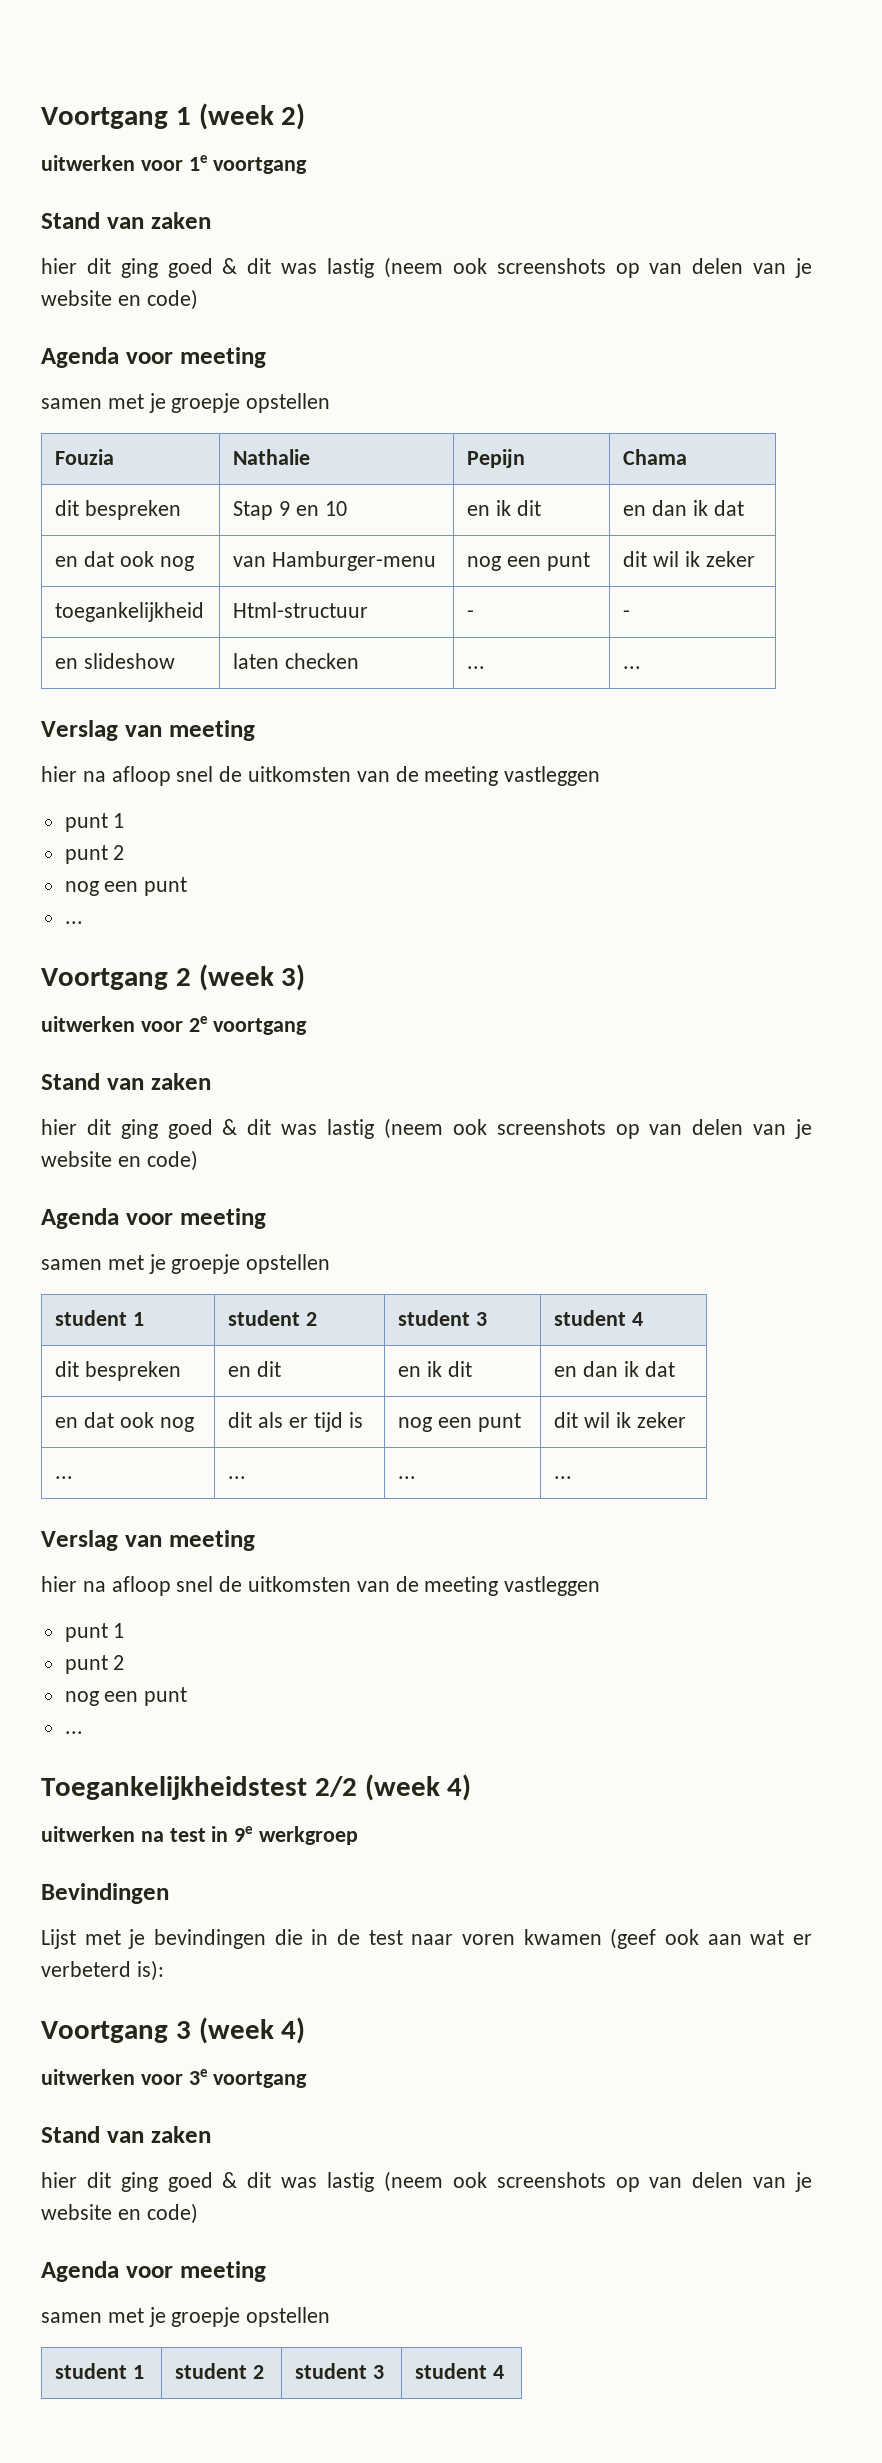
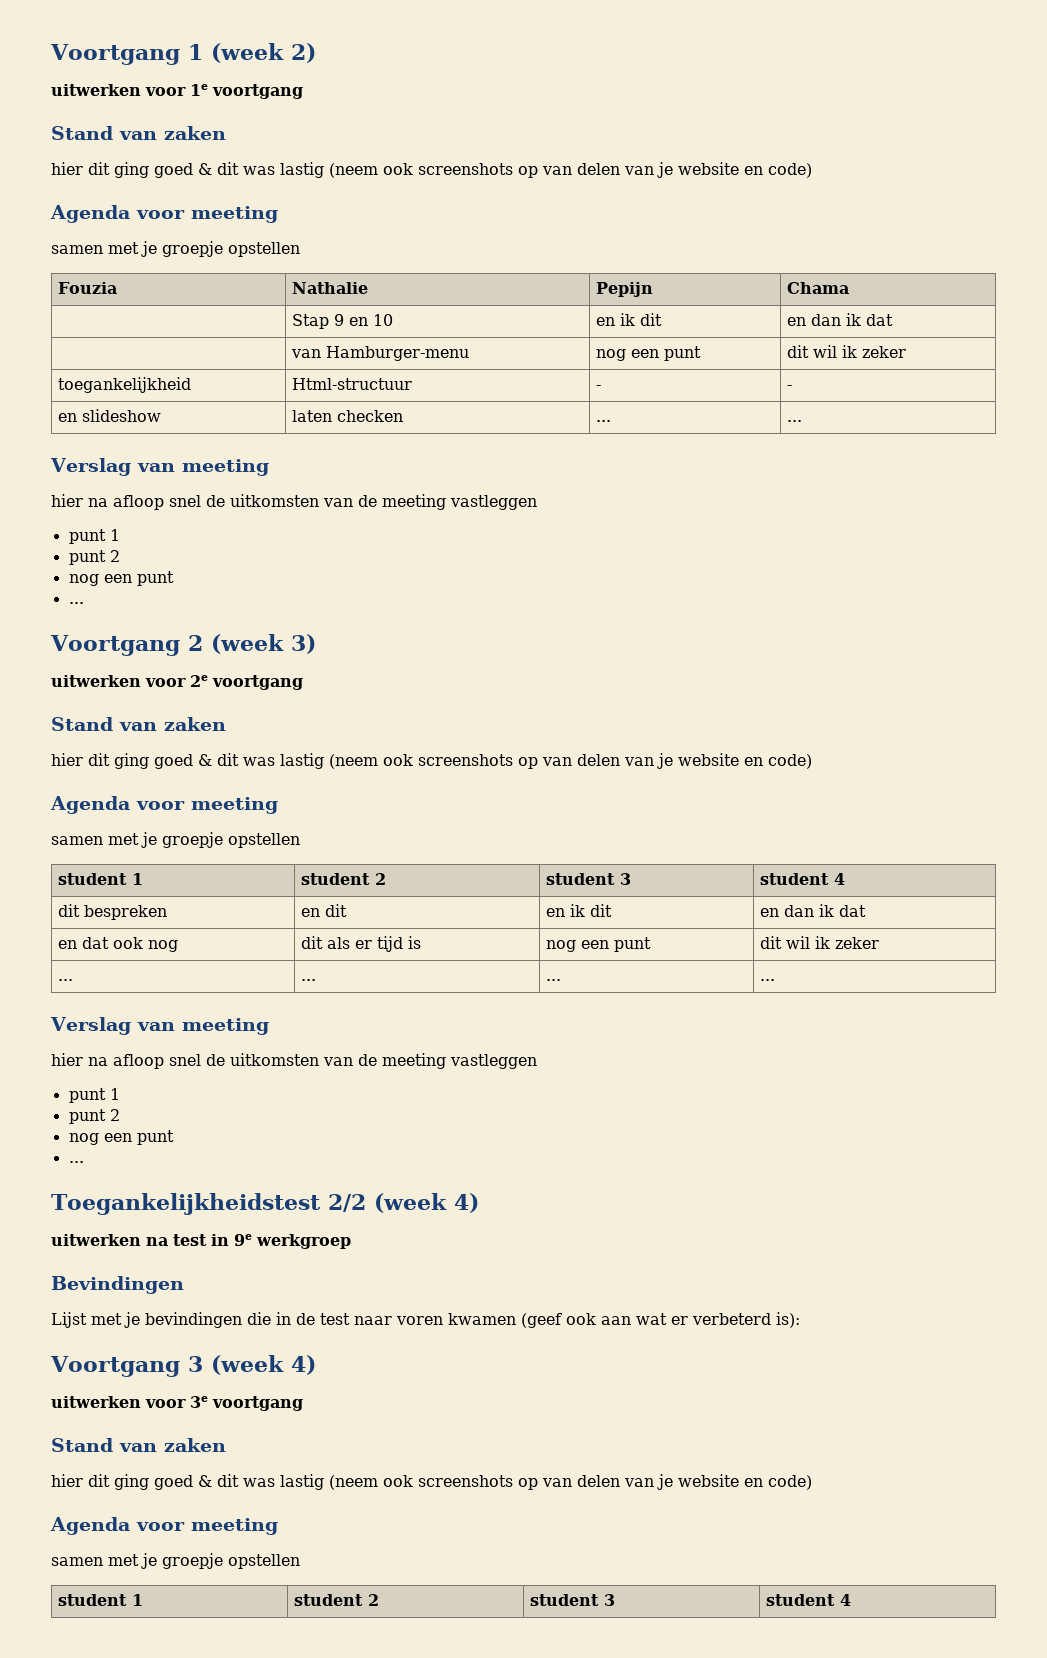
[55,500,182,520] dit bespreken -> (849, 288) none
[55,551,194,571] en dat ook nog -> (893, 320) none

